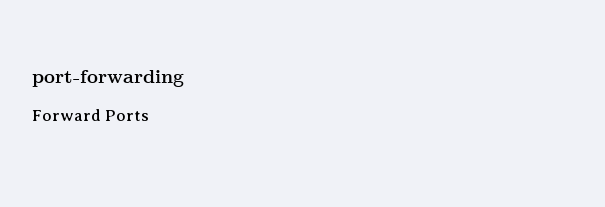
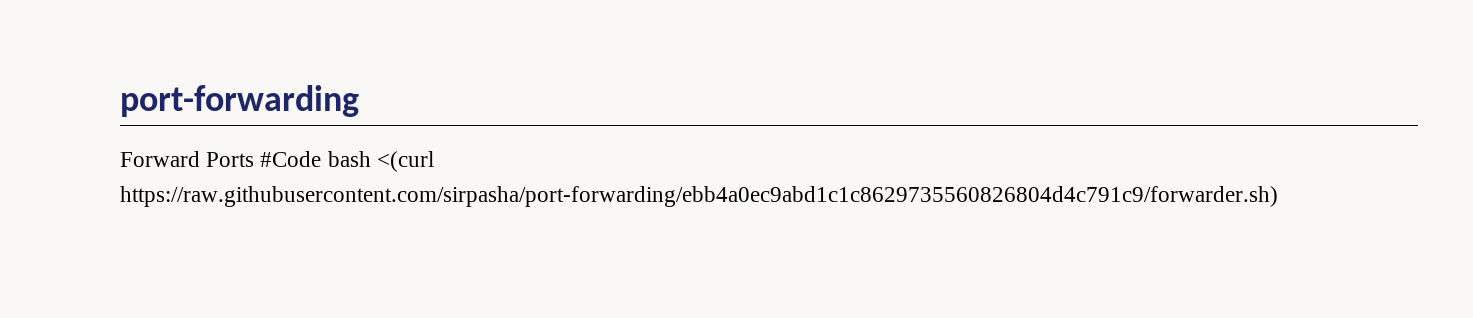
(150, 115) none -> [260,151,434,172] [120,186,1278,207] #Code bash <(curl https://raw.githubusercontent.com/sirpasha/port-forwarding/ebb4a0ec9abd1c1c8629735560826804d4c791c9/forwarder.sh)

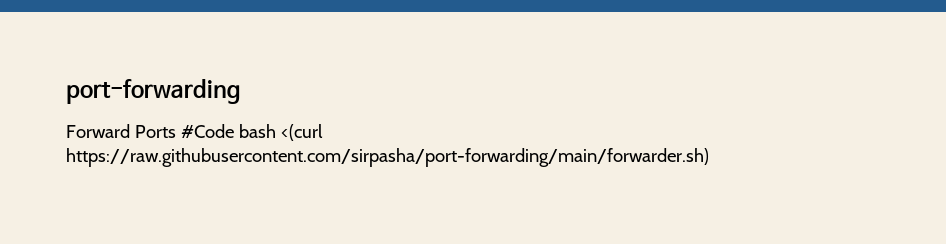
[120,186,1278,207] https://raw.githubusercontent.com/sirpasha/port-forwarding/ebb4a0ec9abd1c1c8629735560826804d4c791c9/forwarder.sh) -> [66,148,709,167] https://raw.githubusercontent.com/sirpasha/port-forwarding/main/forwarder.sh)

